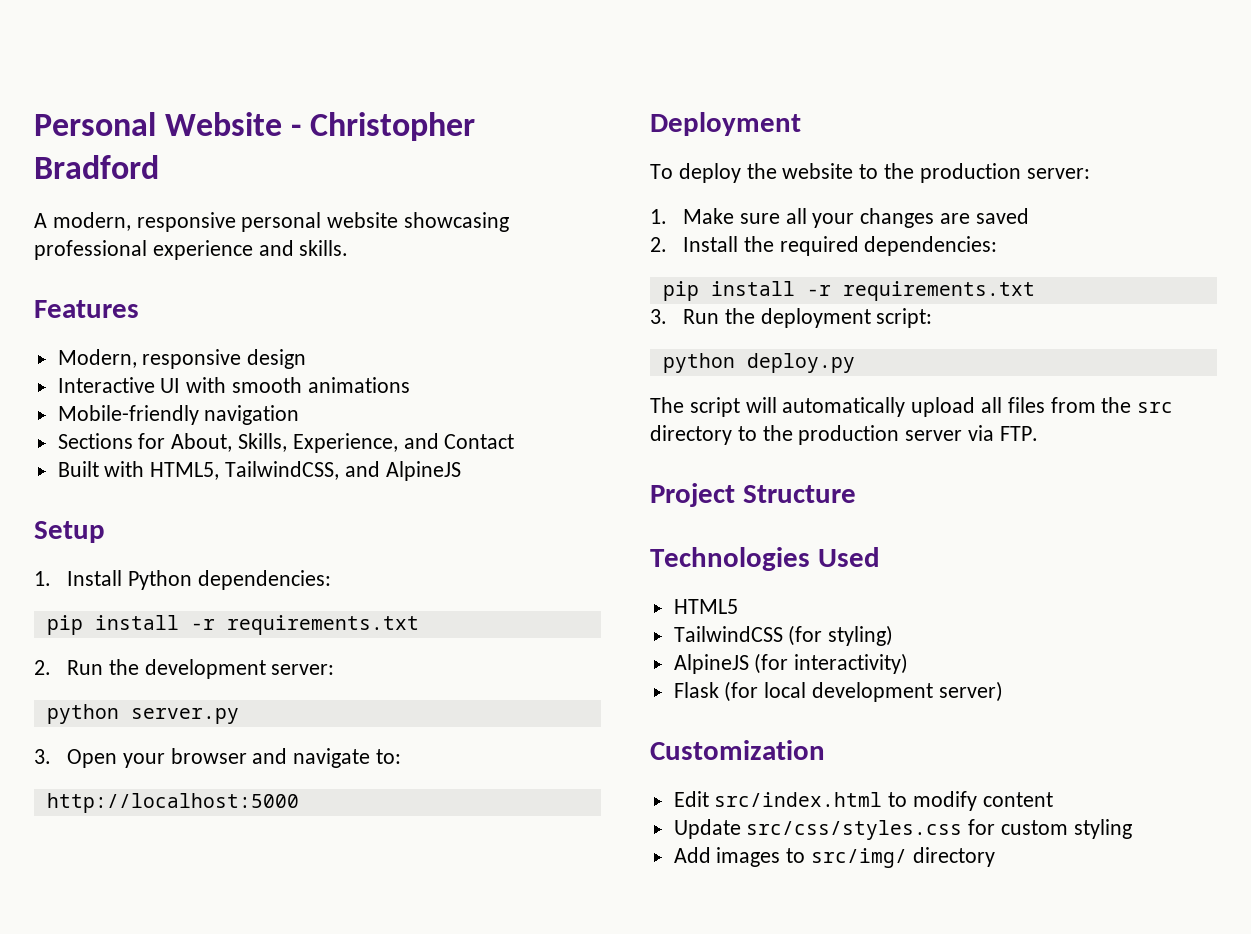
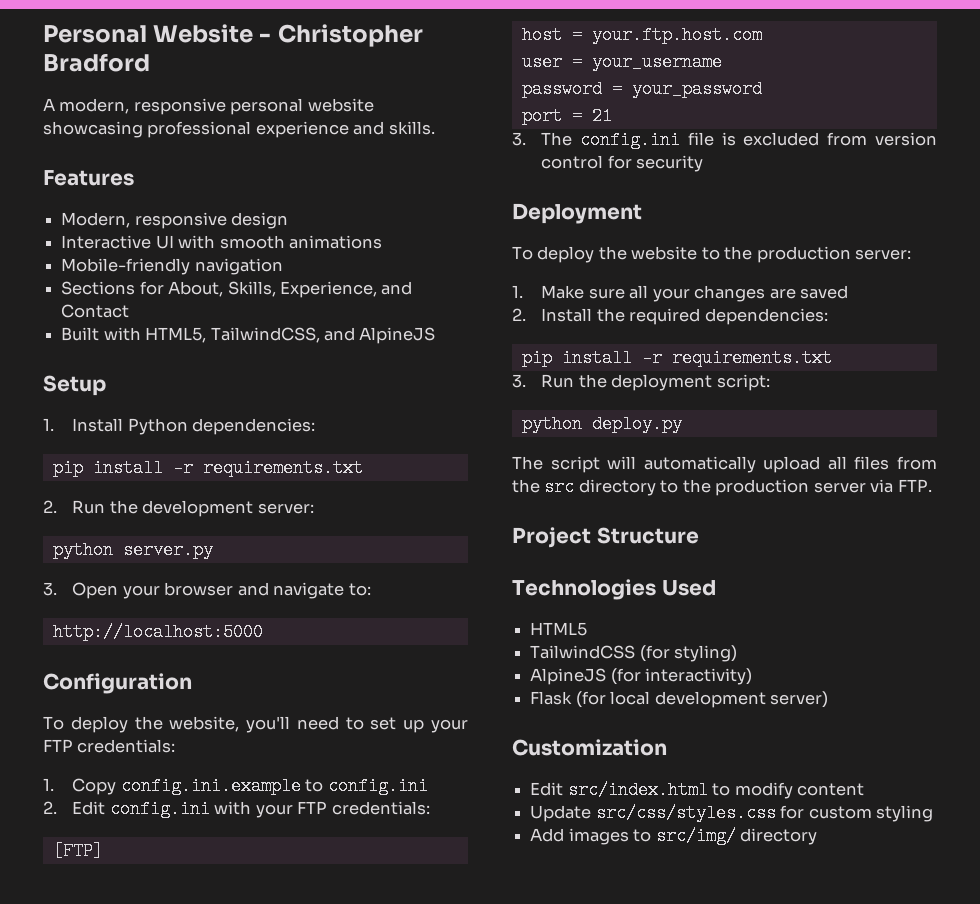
(299, 803) none -> [43,673,192,694] [43,716,468,733] [43,739,176,753] [43,777,428,795] [43,800,430,818] [52,842,103,860] [521,26,762,44] [521,53,722,71] [521,80,762,98] [521,107,612,125] [512,131,937,149] [541,155,704,172] // Configuration // To deploy the website, you'll need to set up your FTP credentials: // 1. Copy config.ini.example to config.ini // 2. Edit config.ini with your FTP credentials: // [FTP] // host = your.ftp.host.com // user = your_username // password = your_password // port = 21 // 3. The config.ini file is excluded from version control for security

